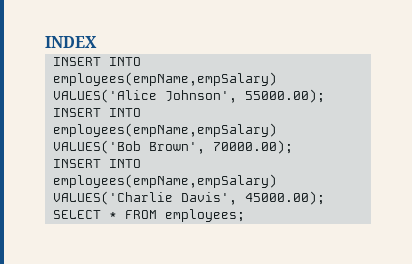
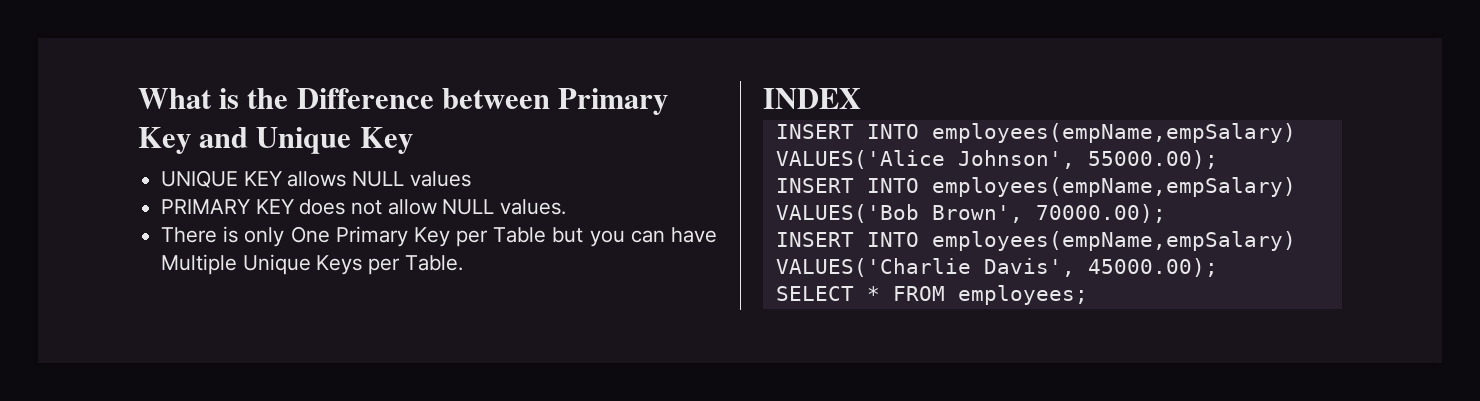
(45, 42) none -> [138,88,669,115] [138,127,413,154] [161,170,471,188] [161,199,567,215] [161,226,717,247] [161,254,463,275] What is the Difference between Primary Key and Unique Key // UNIQUE KEY allows NULL values // PRIMARY KEY does not allow NULL values. // There is only One Primary Key per Table but you can have Multiple Unique Keys per Table. //

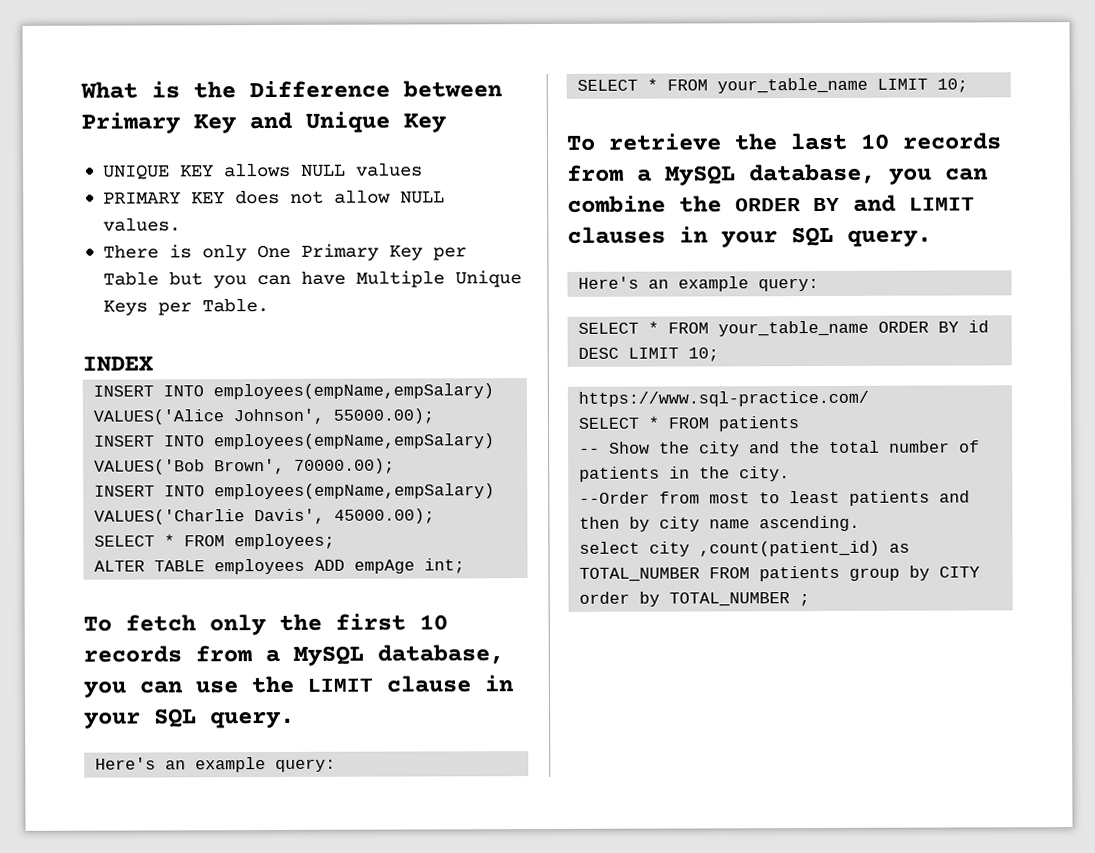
(1088, 295) none -> [94,558,466,575] [83,613,448,636] [83,644,504,666] [83,675,514,698] [84,708,295,729] [95,757,337,773] [577,77,969,94] [566,132,1001,151] [567,163,989,186] [567,194,975,213] [567,226,932,248] [578,276,820,292] [578,320,990,337] [578,347,720,362] [578,390,870,407] [578,416,801,432] [579,440,981,457] [579,466,791,482] [579,490,971,506] [579,515,861,532] [579,540,911,557] [579,565,981,582] [579,591,811,607] // ALTER TABLE employees ADD empAge int; // To fetch only the first 10 records from a MySQL database, you can use the LIMIT clause in your SQL query. // Here's an example query: // SELECT * FROM your_table_name LIMIT 10; // To retrieve the last 10 records from a MySQL database, you can combine the ORDER BY and LIMIT clauses in your SQL query. // Here's an example query: // SELECT * FROM your_table_name ORDER BY id DESC LIMIT 10; // https://www.sql-practice.com/ // SELECT * FROM patients // -- Show the city and the total number of patients in the city. // --Order from most to least patients and then by city name ascending. // select city ,count(patient_id) as TOTAL_NUMBER FROM patients group by CITY order by TOTAL_NUMBER ;

